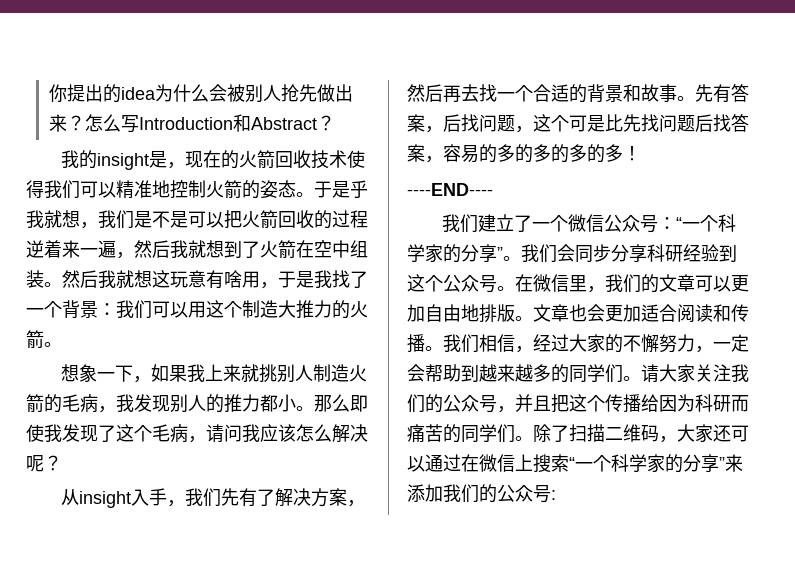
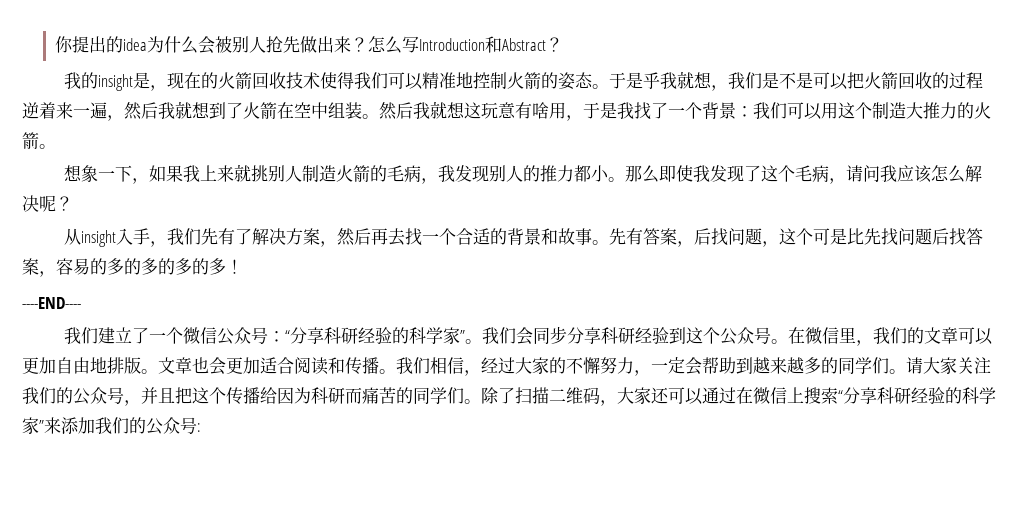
[682,214,737,232] [407,244,497,263] 一个科学家的分享 -> [289,327,460,345] 分享科研经验的科学家
[575,454,719,473] 一个科学家的分享 -> [843,387,996,404] [22,417,39,435] 分享科研经验的科学家

